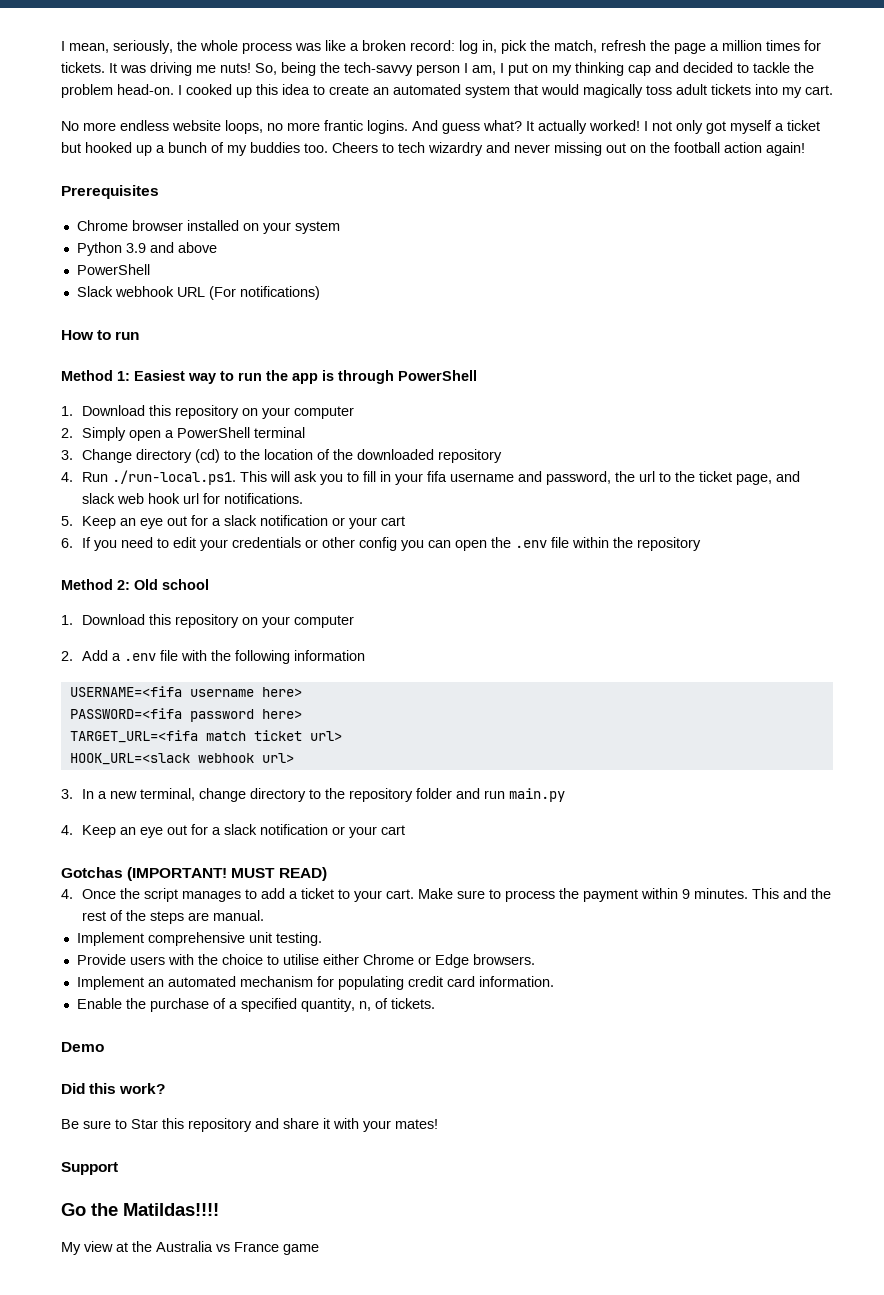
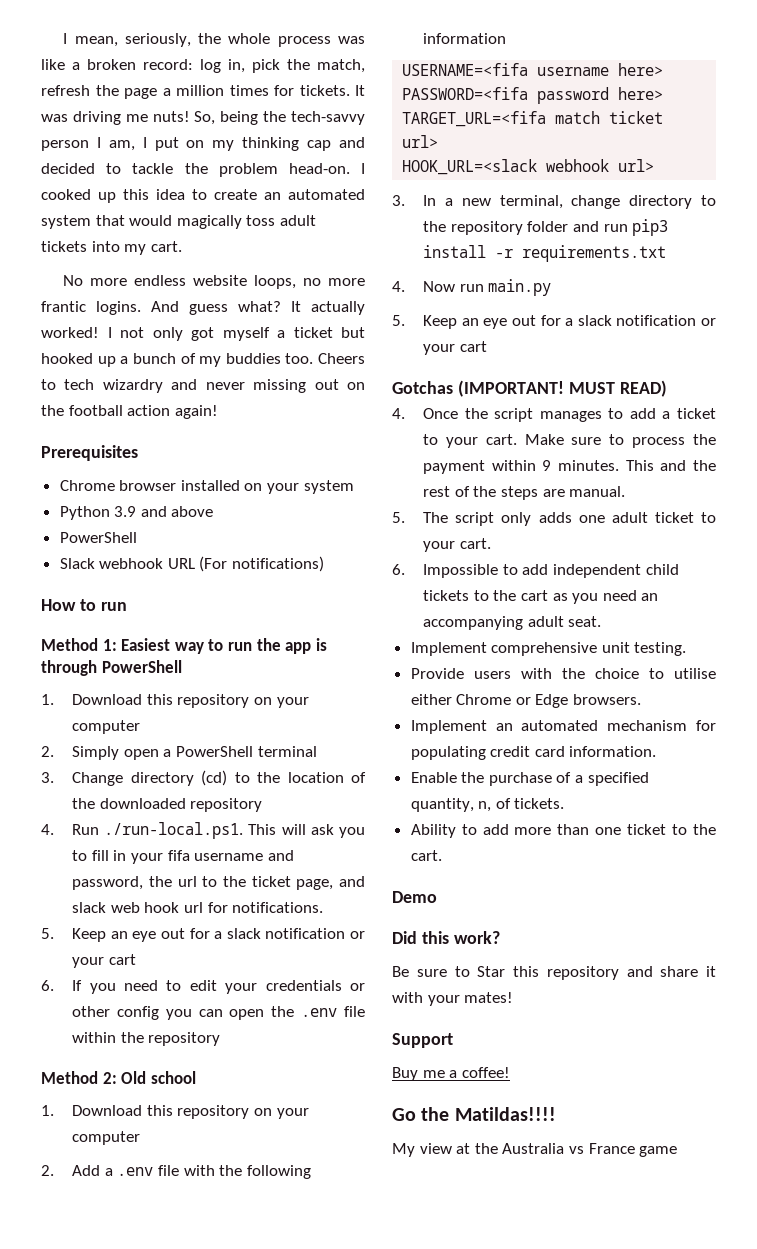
(505, 794) none -> [632,219,669,236] [423,245,667,262] [392,281,484,292] pip3 install -r requirements.txt // 4. Now run
[61,825,73,835] 4. -> [392,315,405,326] 5.
(264, 915) none -> [392,512,716,526] [423,538,491,552] [392,564,679,578] [423,590,659,604] [423,616,602,630] // 5. The script only adds one adult ticket to your cart. // 6. Impossible to add independent child tickets to the cart as you need an accompanying adult seat.
(435, 1003) none -> [410,824,716,838] [410,850,442,861] // Ability to add more than one ticket to the cart.
(118, 1168) none -> [392,1067,510,1081] // Buy me a coffee!

